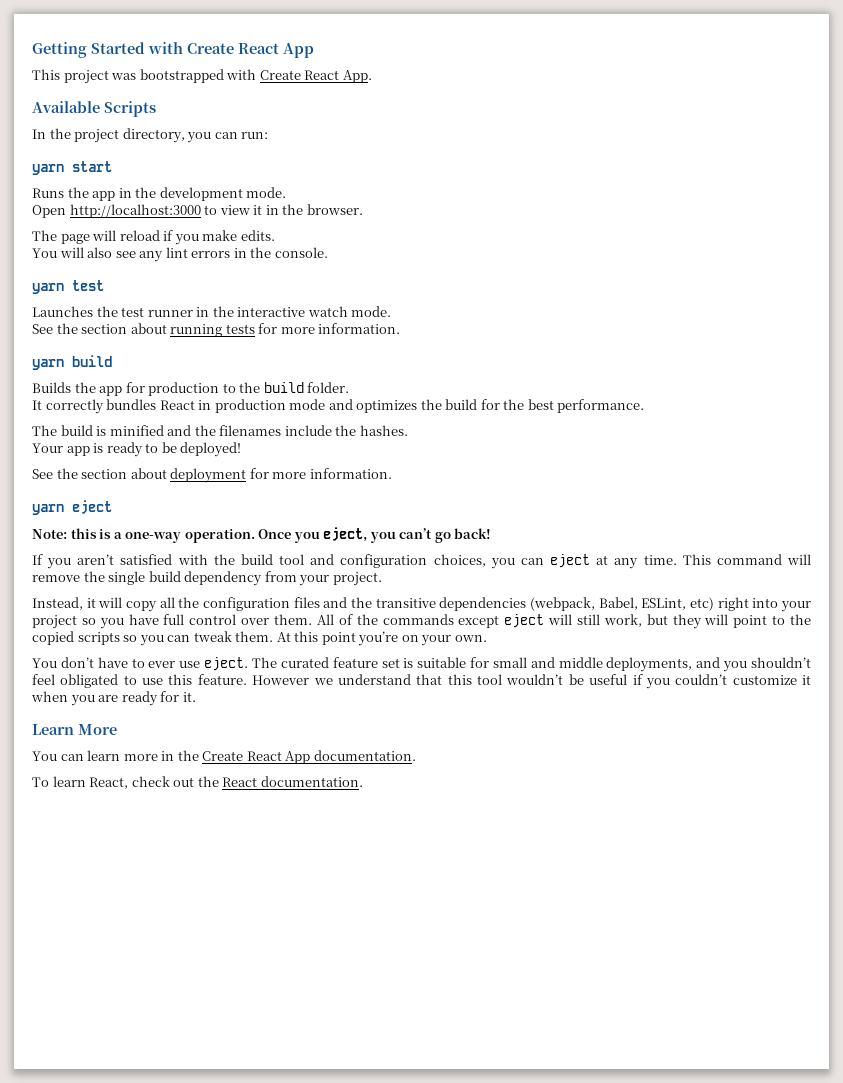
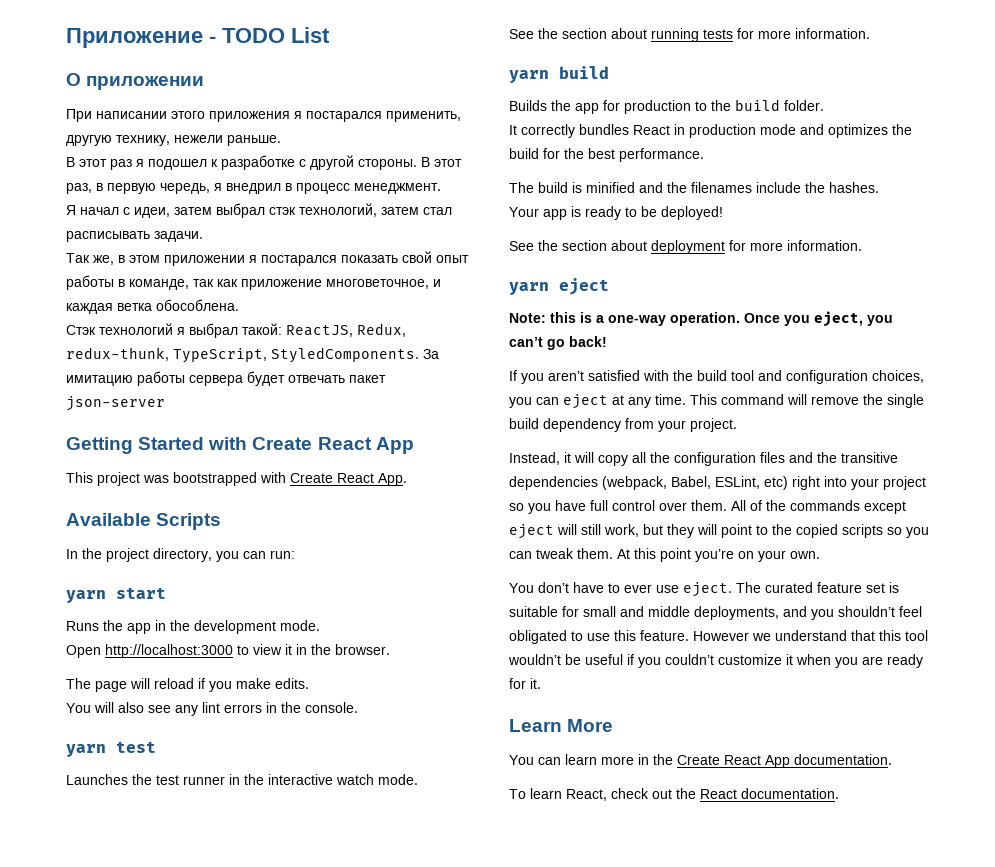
(32, 50) none -> [66,27,330,48] [66,73,205,90] [66,109,461,122] [66,135,281,146] [66,155,462,170] [66,183,441,194] [66,203,452,218] [66,231,203,242] [66,251,469,266] [66,275,441,290] [66,299,239,314] [66,323,406,338] [66,347,439,363] [66,371,386,386] [66,396,165,411] Приложение - TODO List // О приложении // При написании этого приложения я постарался применить, другую технику, нежели раньше. // В этот раз я подошел к разработке с другой стороны. В этот раз, в первую чередь, я внедрил в процесс менеджмент. // Я начал с идеи, затем выбрал стэк технологий, затем стал расписывать задачи. // Так же, в этом приложении я постарался показать свой опыт работы в команде, так как приложение многоветочное, и каждая ветка обособлена. // Стэк технологий я выбрал такой: ReactJS, Redux, redux-thunk, TypeScript, StyledComponents. За имитацию работы сервера будет отвечать пакет json-server //

